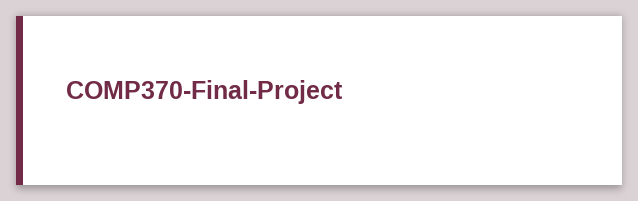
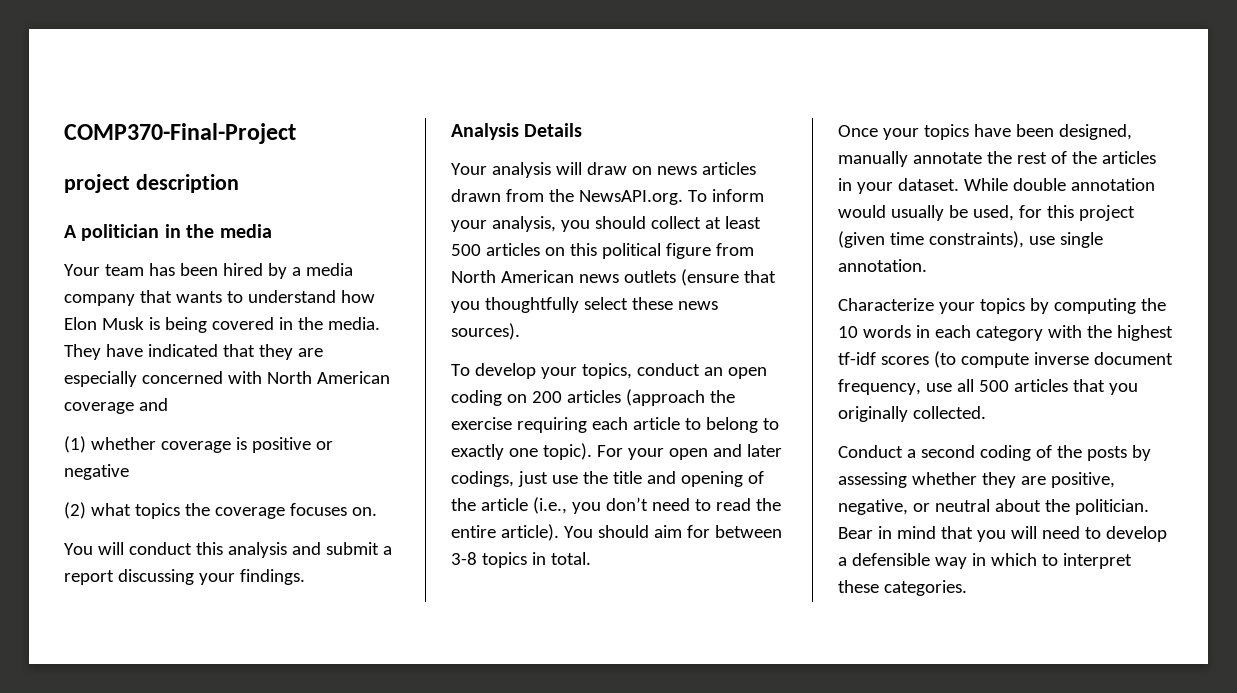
(343, 92) none -> [64,174,239,193] [64,224,272,241] [64,263,353,279] [64,290,375,306] [64,317,380,333] [64,344,323,360] [64,371,390,387] [64,398,168,414] [64,436,333,453] [64,464,129,480] [64,502,377,519] [64,542,392,558] [64,569,305,585] [451,123,583,140] [451,162,756,178] [451,189,764,205] [451,216,761,232] [451,243,754,259] [451,269,776,286] [451,297,718,313] [451,323,520,340] [451,363,767,379] [451,389,735,406] [451,417,779,433] [451,443,782,460] [451,471,764,487] [451,497,781,514] [451,524,782,541] [451,552,591,568] [838,124,1132,140] [838,151,1156,167] [838,178,1155,194] [838,205,1135,221] [838,231,1103,248] [838,259,927,272] [838,298,1166,314] [838,325,1173,341] [838,351,1173,368] [838,379,1138,395] [838,406,986,422] [838,445,1151,461] [838,472,1115,488] [838,499,1149,515] [838,526,1167,542] [838,553,1132,569] [838,580,967,596] // project description // A politician in the media // Your team has been hired by a media company that wants to understand how Elon Musk is being covered in the media. They have indicated that they are especially concerned with North American coverage and // (1) whether coverage is positive or negative // (2) what topics the coverage focuses on. // You will conduct this analysis and submit a report discussing your findings. // Analysis Details // Your analysis will draw on news articles drawn from the NewsAPI.org. To inform your analysis, you should collect at least 500 articles on this political figure from North American news outlets (ensure that you thoughtfully select these news sources). // To develop your topics, conduct an open coding on 200 articles (approach the exercise requiring each article to belong to exactly one topic). For your open and later codings, just use the title and opening of the article (i.e., you don’t need to read the entire article). You should aim for between 3-8 topics in total. // Once your topics have been designed, manually annotate the rest of the articles in your dataset. While double annotation would usually be used, for this project (given time constraints), use single annotation. // Characterize your topics by computing the 10 words in each category with the highest tf-idf scores (to compute inverse document frequency, use all 500 articles that you originally collected. // Conduct a second coding of the posts by assessing whether they are positive, negative, or neutral about the politician. Bear in mind that you will need to develop a defensible way in which to interpret these categories.

